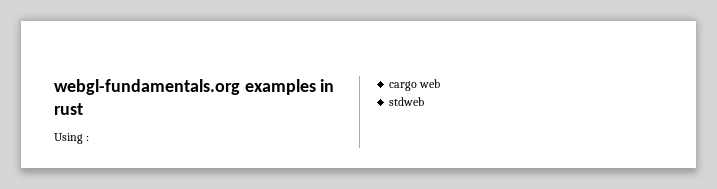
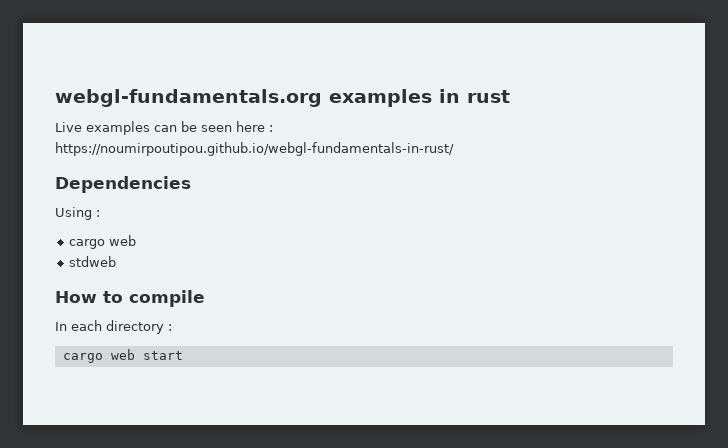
(83, 109) none -> [55,121,273,135] [55,142,454,156] [55,176,191,193] // Live examples can be seen here : https://noumirpoutipou.github.io/webgl-fundamentals-in-rust/ // Dependencies
(425, 101) none -> [55,290,205,307] [55,320,172,334] [62,349,183,363] // How to compile // In each directory : // cargo web start

